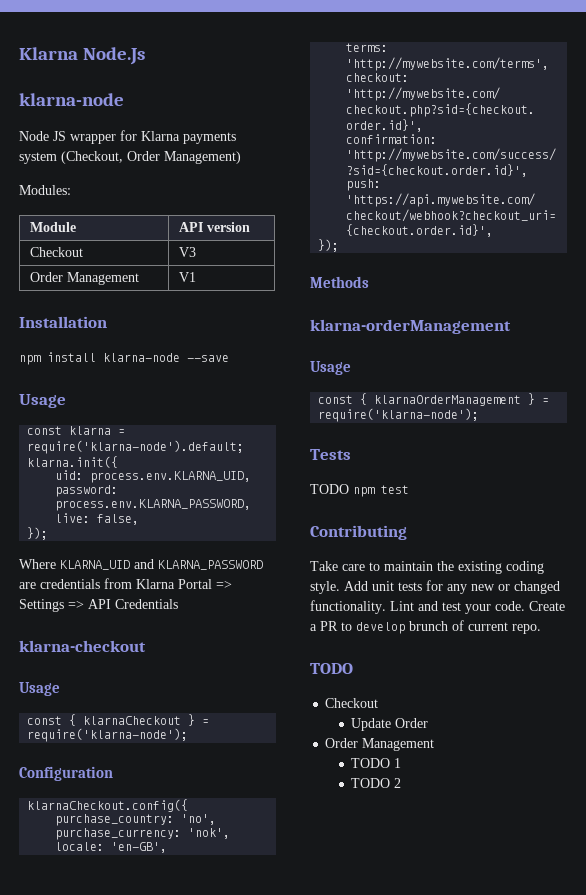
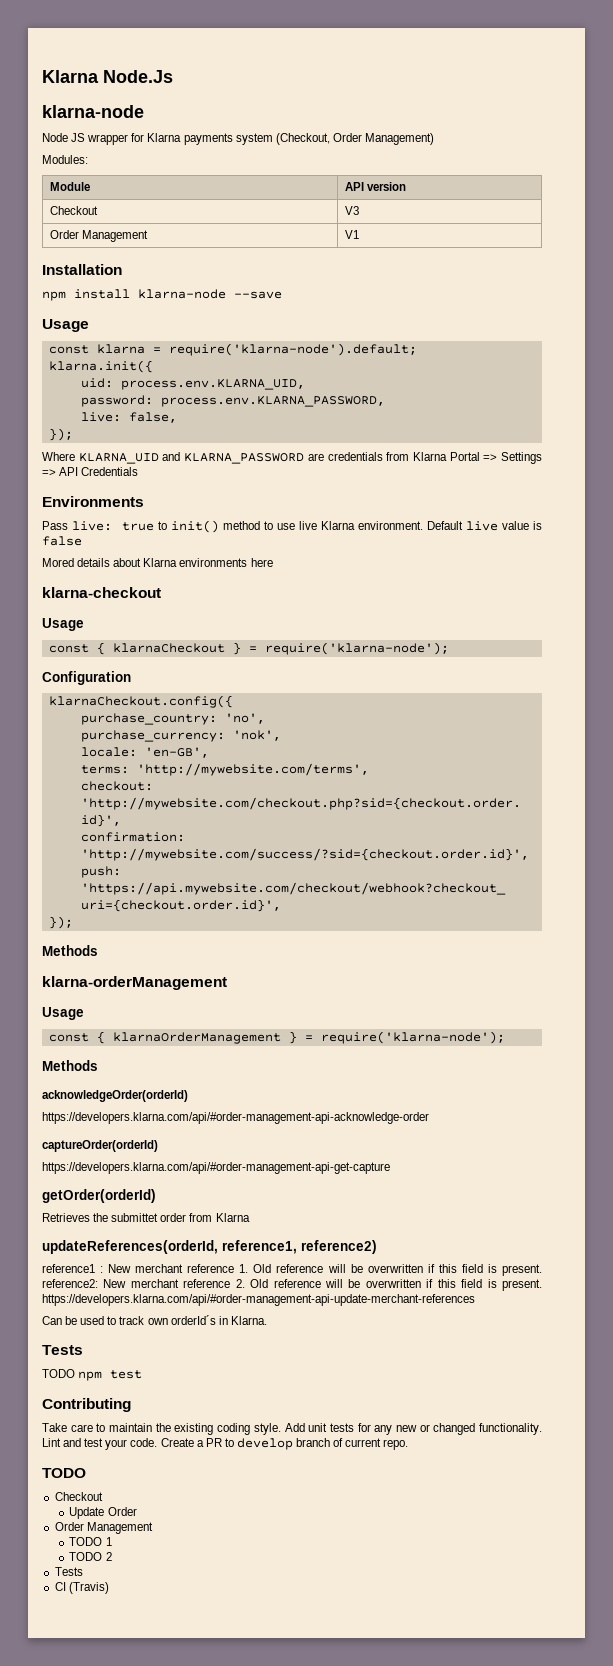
(178, 604) none -> [42,496,144,507] [42,520,542,533] [42,536,82,546] [42,558,273,567] // Environments // Pass live: true to init() method to use live Klarna environment. Default live value is false // Mored details about Klarna environments here
(480, 415) none -> [42,1060,98,1071] [42,1090,188,1102] [42,1112,429,1124] [42,1140,158,1152] [42,1162,390,1174] [42,1189,156,1203] [42,1213,250,1222] [42,1240,377,1254] [42,1264,542,1276] [42,1279,543,1291] [42,1294,475,1306] [42,1315,267,1325] // Methods // acknowledgeOrder(orderId) // https://developers.klarna.com/api/#order-management-api-acknowledge-order // captureOrder(orderId) // https://developers.klarna.com/api/#order-management-api-get-capture // getOrder(orderId) // Retrieves the submittet order from Klarna // updateReferences(orderId, reference1, reference2) // reference1 : New merchant reference 1. Old reference will be overwritten if this field is present. reference2: New merchant reference 2. Old reference will be overwritten if this field is present. https://developers.klarna.com/api/#order-management-api-update-merchant-references // Can be used to track own orderId´s in Klarna.
[409,621,448,631] brunch -> [296,1438,331,1447] branch
(402, 783) none -> [54,1567,83,1576] [54,1582,109,1594] // Tests // CI (Travis)

